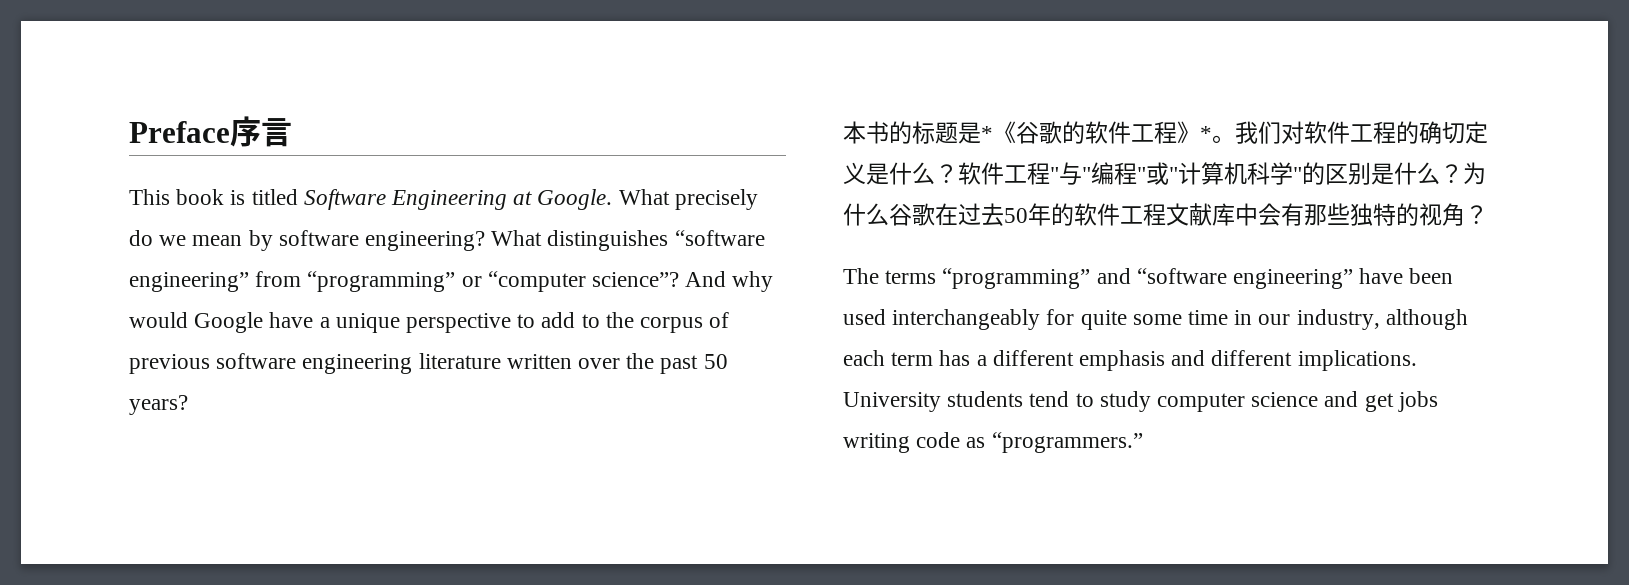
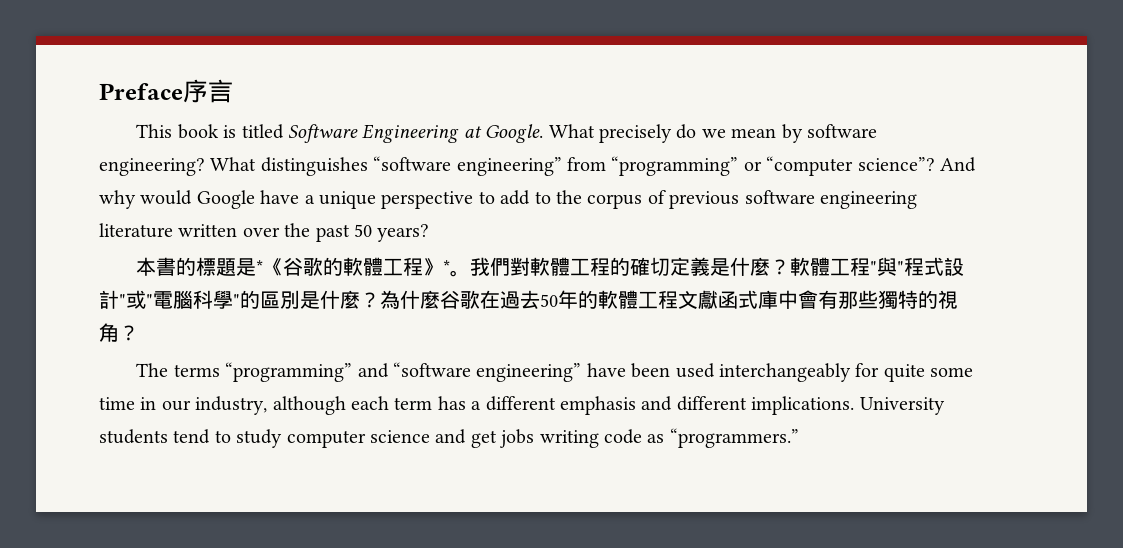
[866,121,958,144] 书的标题 -> [156,257,237,276] 書的標題
[1085,121,1131,144] 软件 -> [343,257,384,276] 軟體
[1258,121,1488,144] [843,162,1486,185] [843,203,1442,226] 们对软件工程的确切定义是什么？软件工程"与"编程"或"计算机科学"的区别是什么？为什么谷歌在过去50年的软件工程文献库中会有那些独特的视 -> [490,257,965,276] [99,290,958,309] 們對軟體工程的確切定義是什麼？軟體工程"與"程式設計"或"電腦科學"的區別是什麼？為什麼谷歌在過去50年的軟體工程文獻函式庫中會有那些獨特的視

